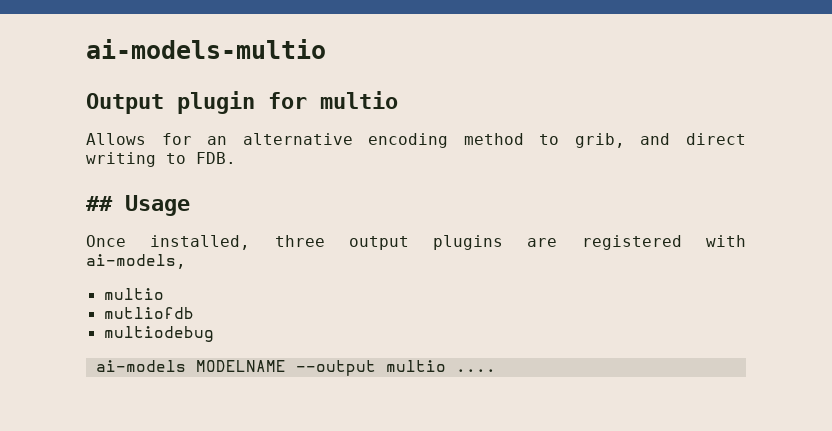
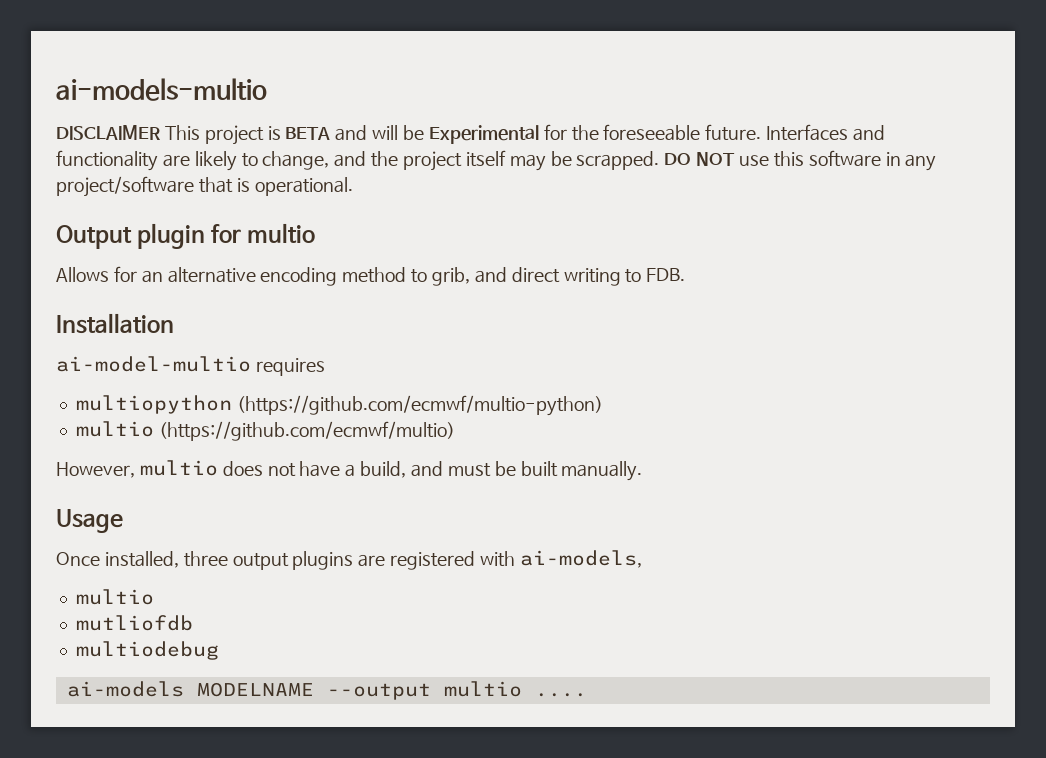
(326, 49) none -> [56,124,886,145] [56,150,937,171] [56,176,353,197] // DISCLAIMER This project is BETA and will be Experimental for the foreseeable future. Interfaces and functionality are likely to change, and the project itself may be scrapped. DO NOT use this software in any project/software that is operational.
[86,196,113,211] ## -> [56,313,174,334] [56,356,325,376] [75,395,603,416] [75,421,455,441] [56,460,643,481] Installation // ai-model-multio requires // multiopython (https://github.com/ecmwf/multio-python) // multio (https://github.com/ecmwf/multio) // However, multio does not have a build, and must be built manually. //

